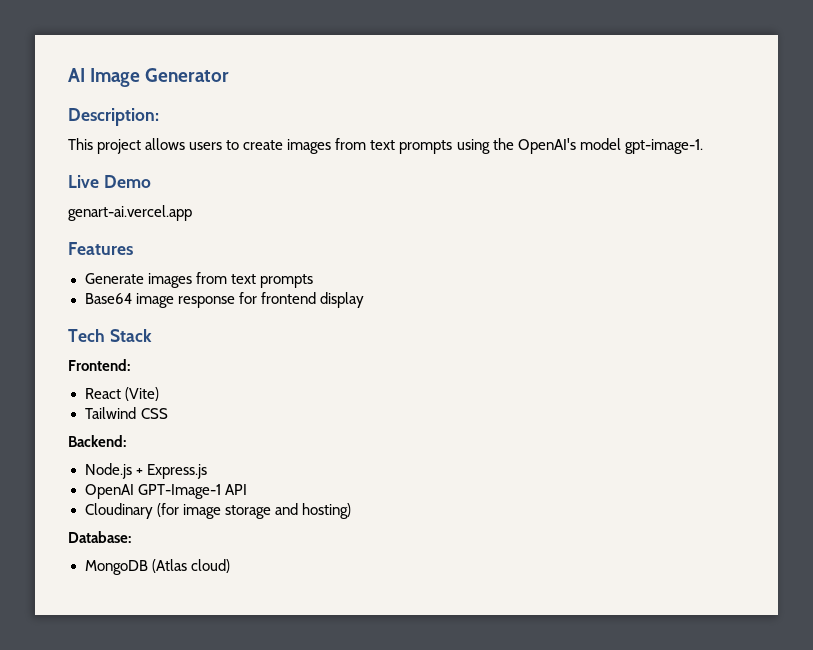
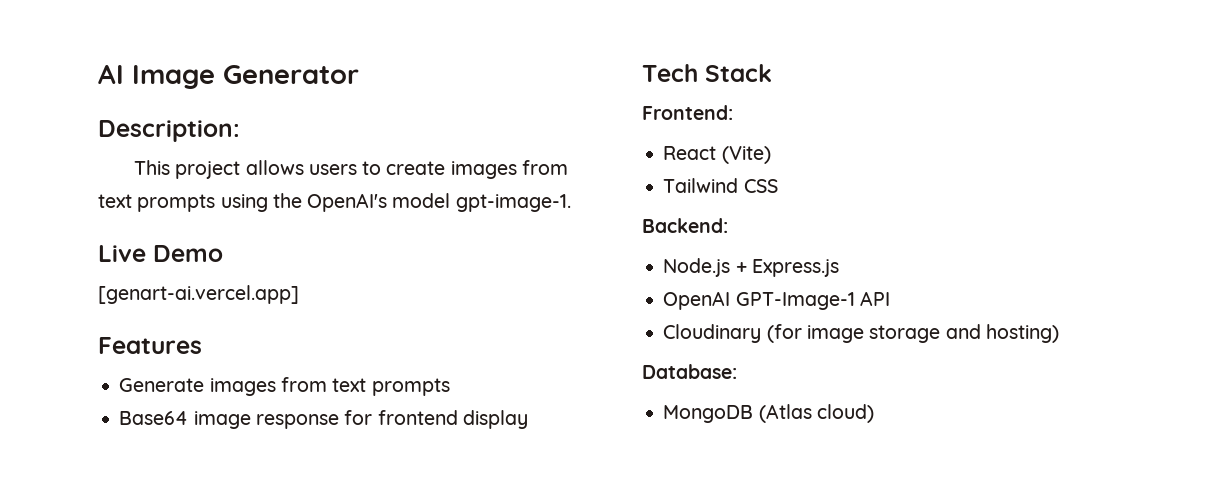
[68,205,192,221] genart-ai.vercel.app -> [98,285,299,304] [genart-ai.vercel.app]

